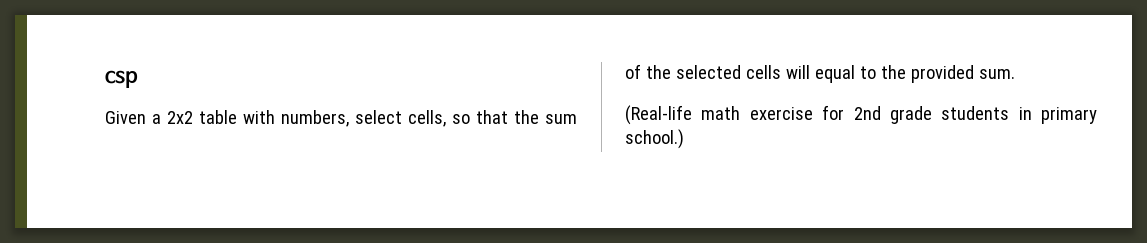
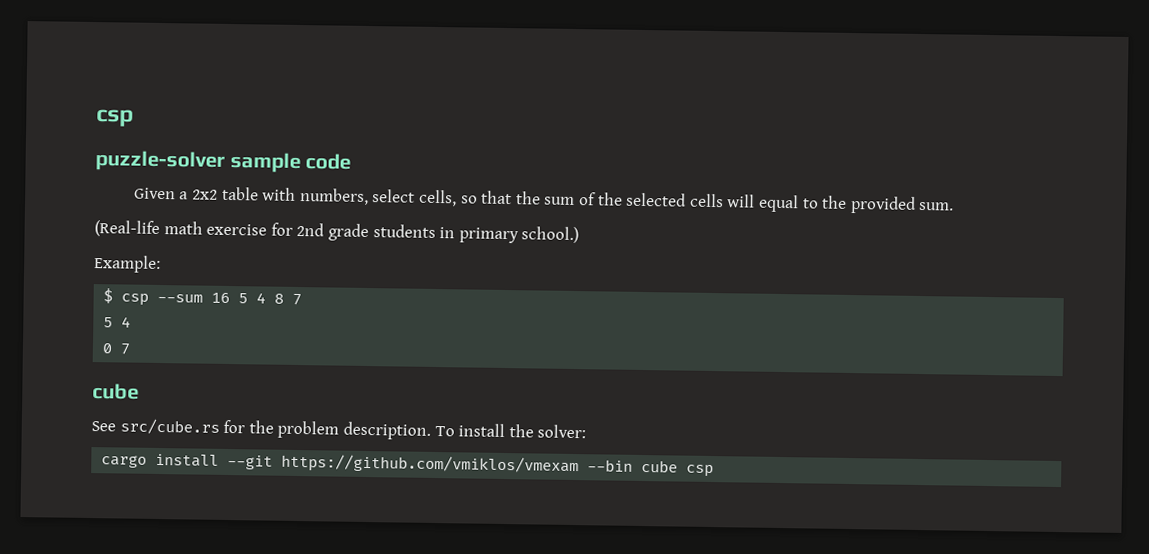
[105,70,138,88] csp -> [96,109,134,127] [95,150,352,174] csp // puzzle-solver sample code
(684, 139) none -> [94,255,161,273] [103,288,303,306] [103,316,132,328] [102,343,131,355] [92,383,139,400] [91,418,587,440] [101,453,715,478] // Example: // $ csp --sum 16 5 4 8 7 // 5 4 // 0 7 // cube // See src/cube.rs for the problem description. To install the solver: // cargo install --git https://github.com/vmiklos/vmexam --bin cube csp

